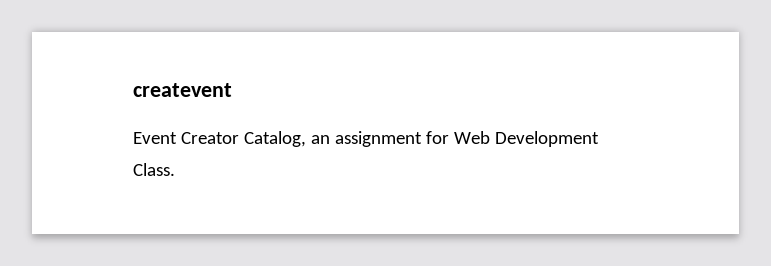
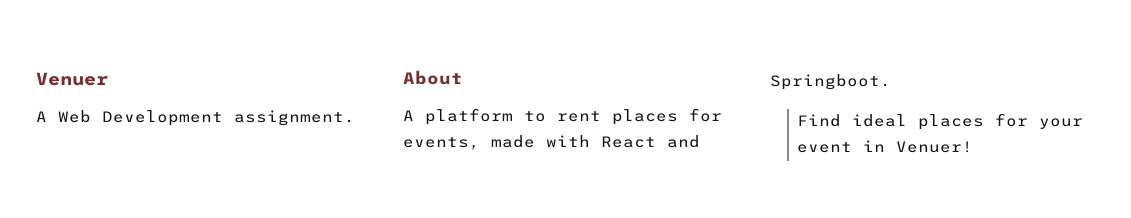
[133,83,232,97] [133,131,599,147] [133,163,175,176] createvent // Event Creator Catalog, an assignment for Web Development Class. -> [36,72,108,86] [36,110,355,126] [403,70,463,85] [403,108,722,125] [403,135,700,150] [770,74,891,90] [797,113,1084,130] [797,140,974,153] Venuer // A Web Development assignment. // About // A platform to rent places for events, made with React and Springboot. // Find ideal places for your event in Venuer!

